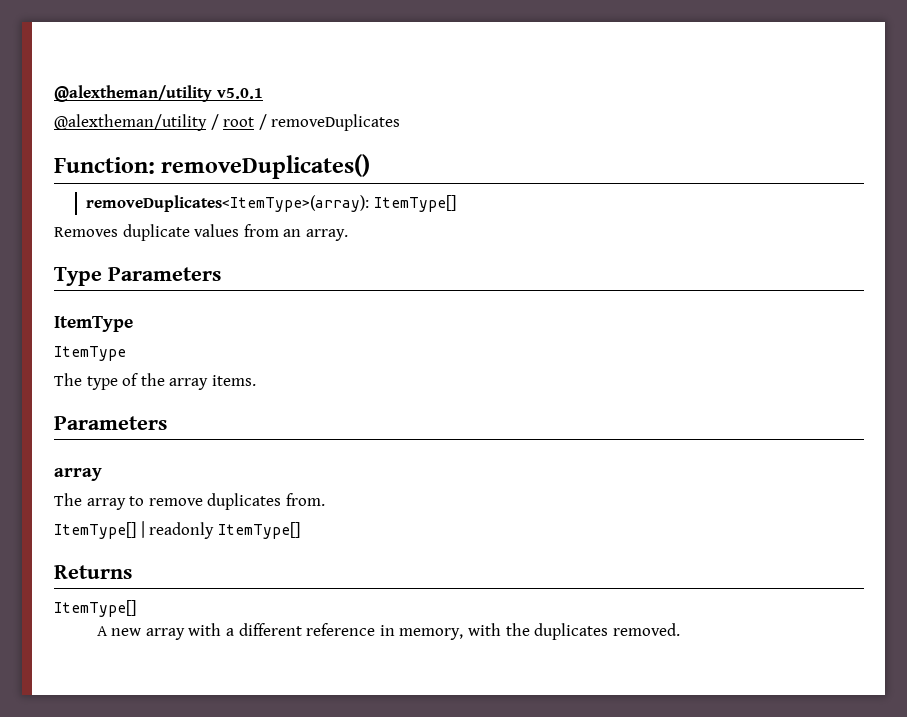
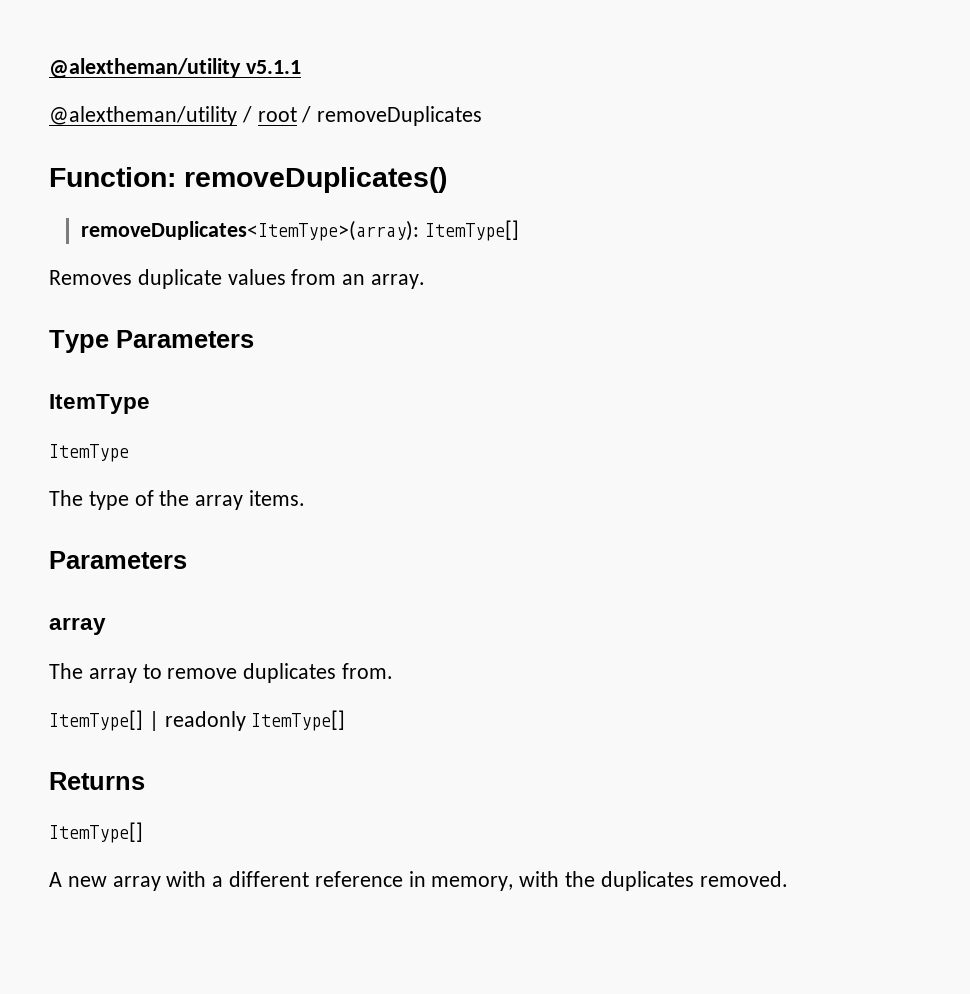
[54,85,263,102] @alextheman/utility v5.0.1 -> [49,58,301,79] @alextheman/utility v5.1.1

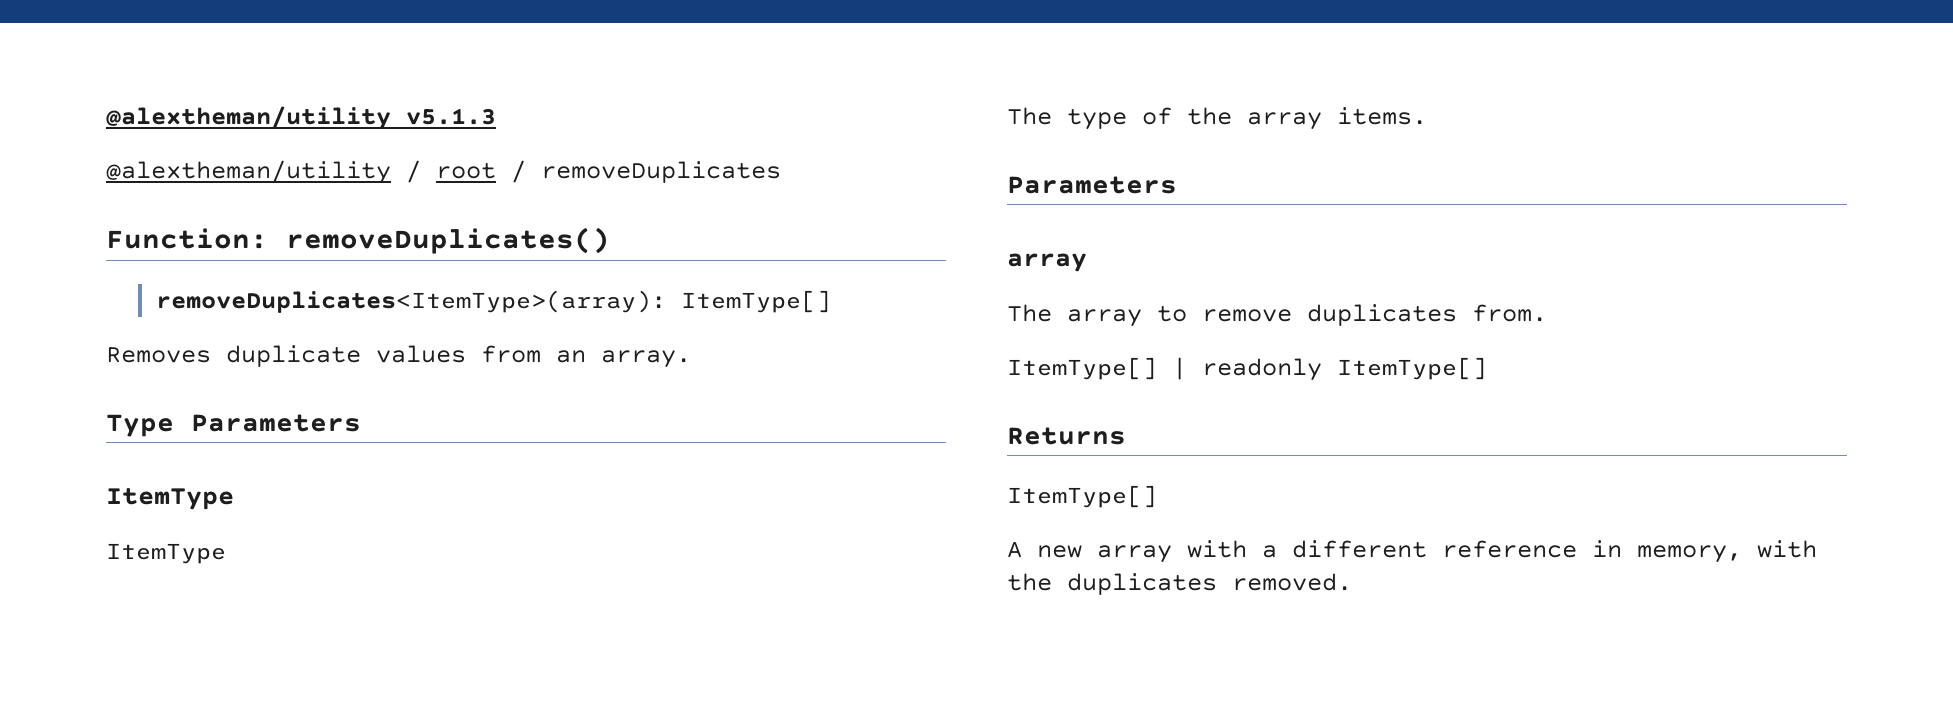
[49,58,301,79] @alextheman/utility v5.1.1 -> [106,106,496,130] @alextheman/utility v5.1.3

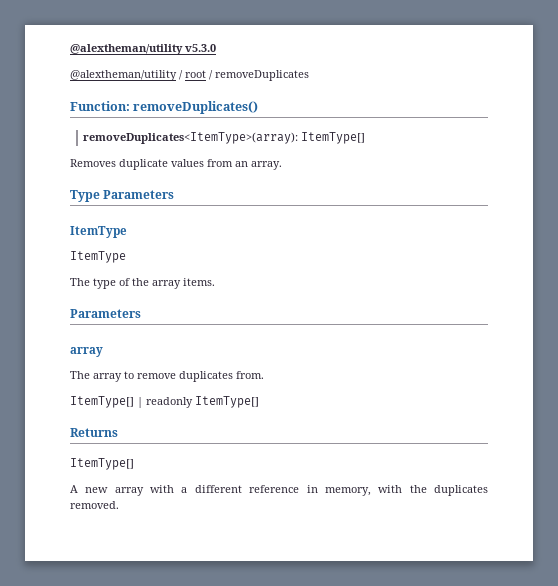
[106,106,496,130] @alextheman/utility v5.1.3 -> [70,44,216,55] @alextheman/utility v5.3.0

